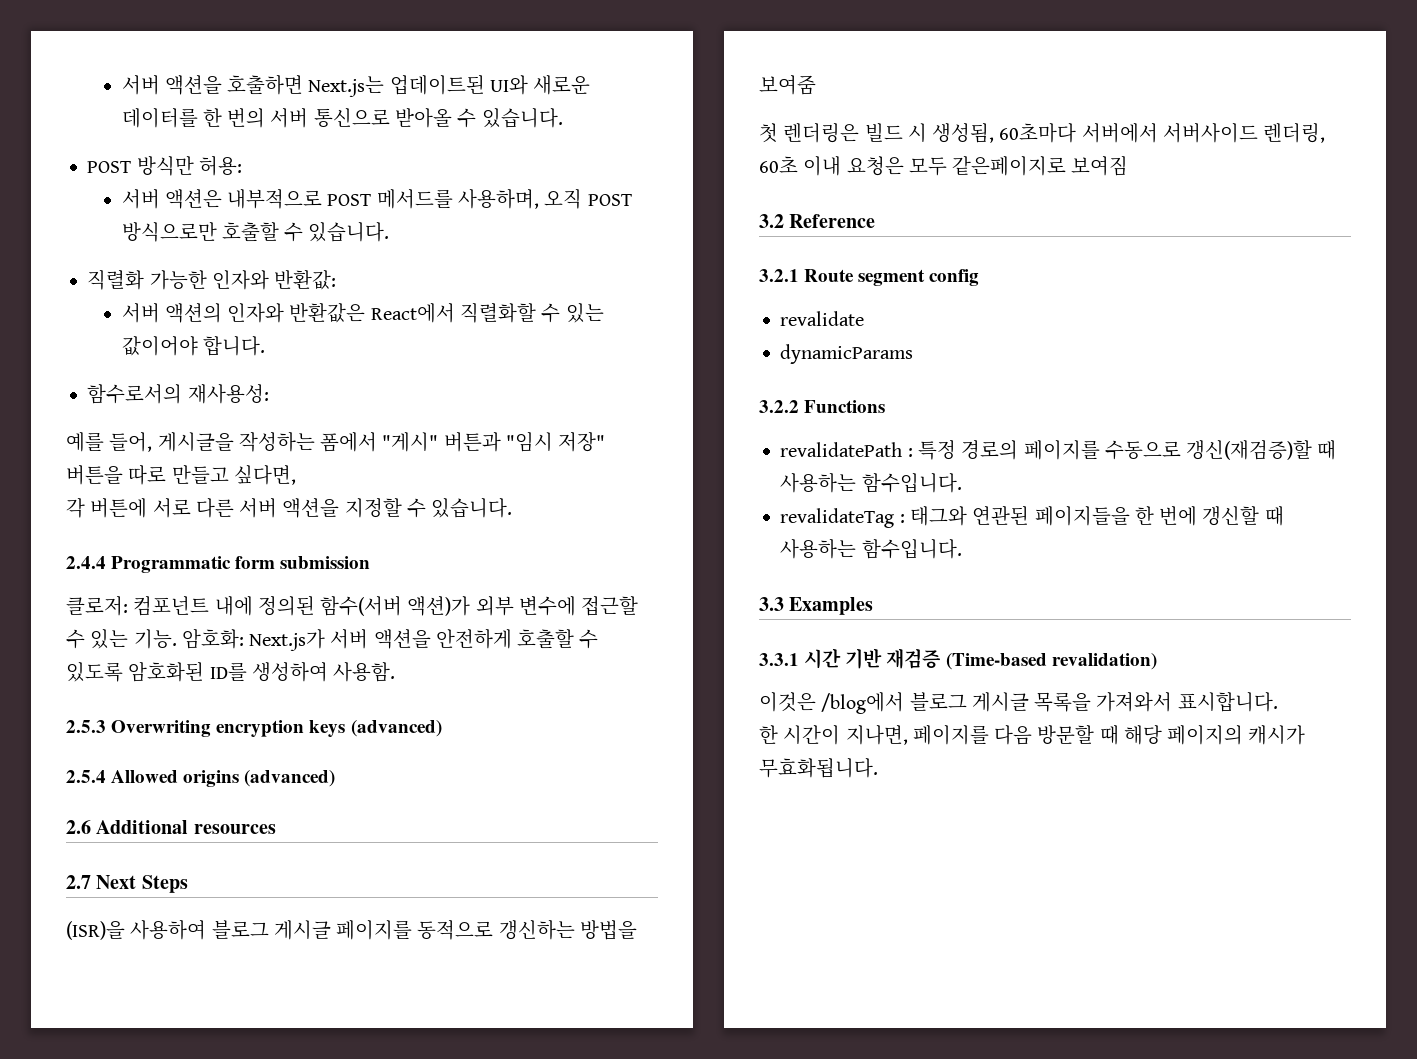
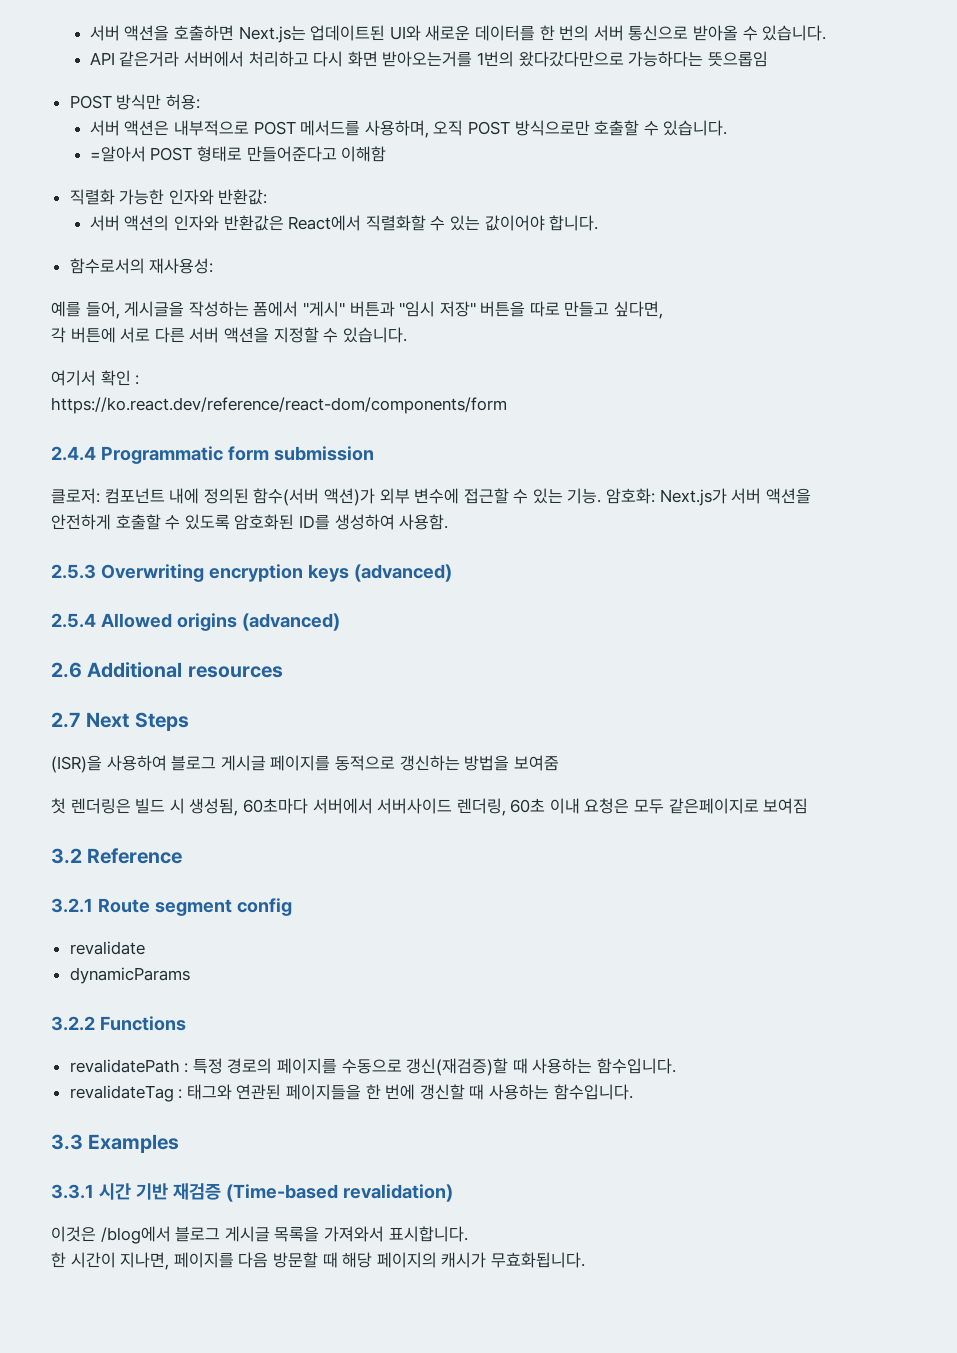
(563, 118) none -> [89,51,768,67] // API 같은거라 서버에서 처리하고 다시 화면 받아오는거를 1번의 왔다갔다만으로 가능하다는 뜻으롭임
(390, 232) none -> [89,146,387,162] // =알아서 POST 형태로 만들어준다고 이해함
(513, 508) none -> [51,370,140,386] [51,397,507,414] // 여기서 확인 : // https://ko.react.dev/reference/react-dom/components/form

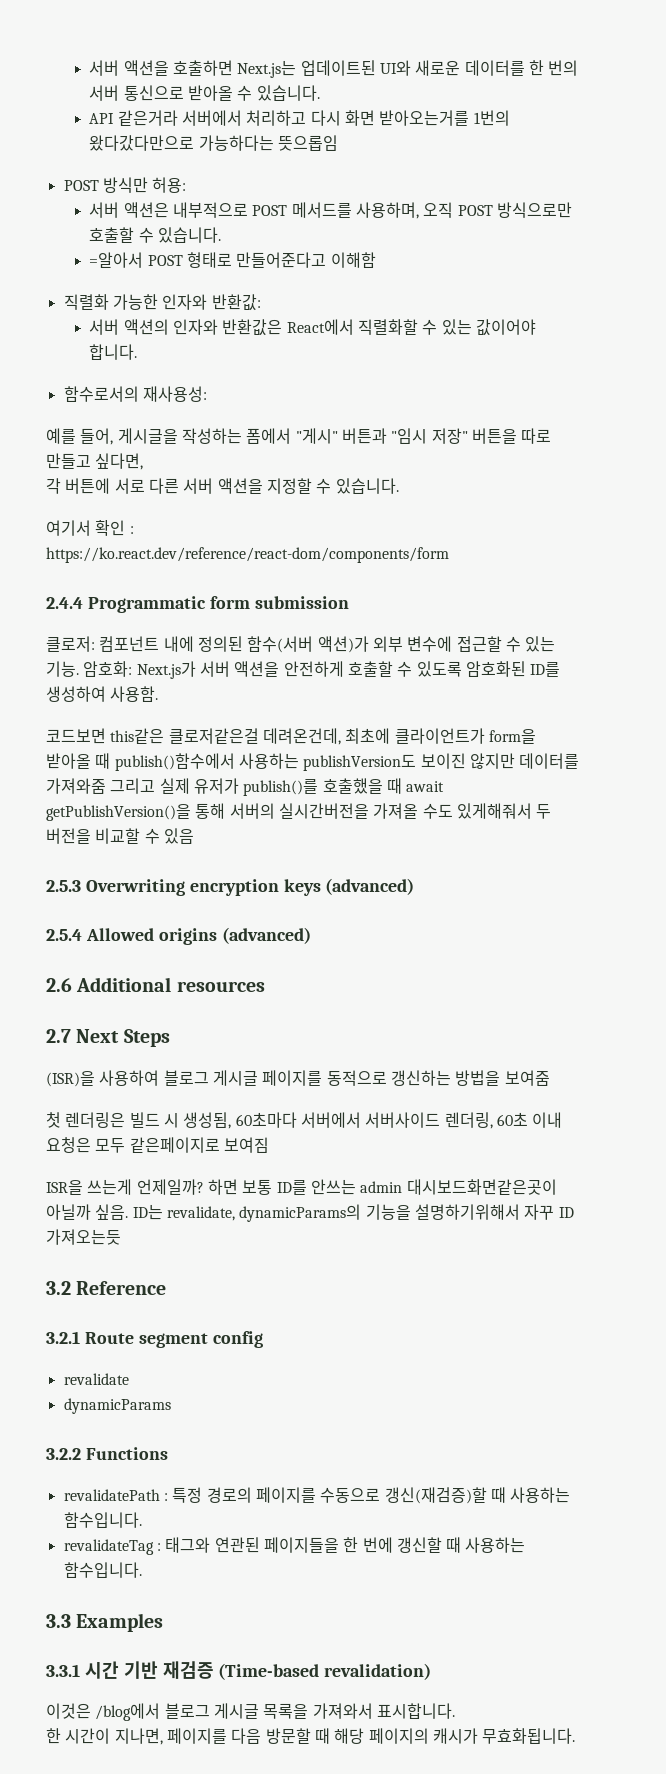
(449, 522) none -> [46,728,536,745] [46,753,580,771] [46,778,445,796] [46,803,552,821] [46,828,194,844] // 코드보면 this같은 클로저같은걸 데려온건데, 최초에 클라이언트가 form을 받아올 때 publish()함수에서 사용하는 publishVersion도 보이진 않지만 데이터를 가져와줌 그리고 실제 유저가 publish()를 호출했을 때 await getPublishVersion()을 통해 서버의 실시간버전을 가져올 수도 있게해줘서 두 버전을 비교할 수 있음
(809, 806) none -> [46,1179,557,1195] [46,1204,574,1222] [46,1229,121,1245] // ISR을 쓰는게 언제일까? 하면 보통 ID를 안쓰는 admin 대시보드화면같은곳이 아닐까 싶음. ID는 revalidate, dynamicParams의 기능을 설명하기위해서 자꾸 ID 가져오는듯

